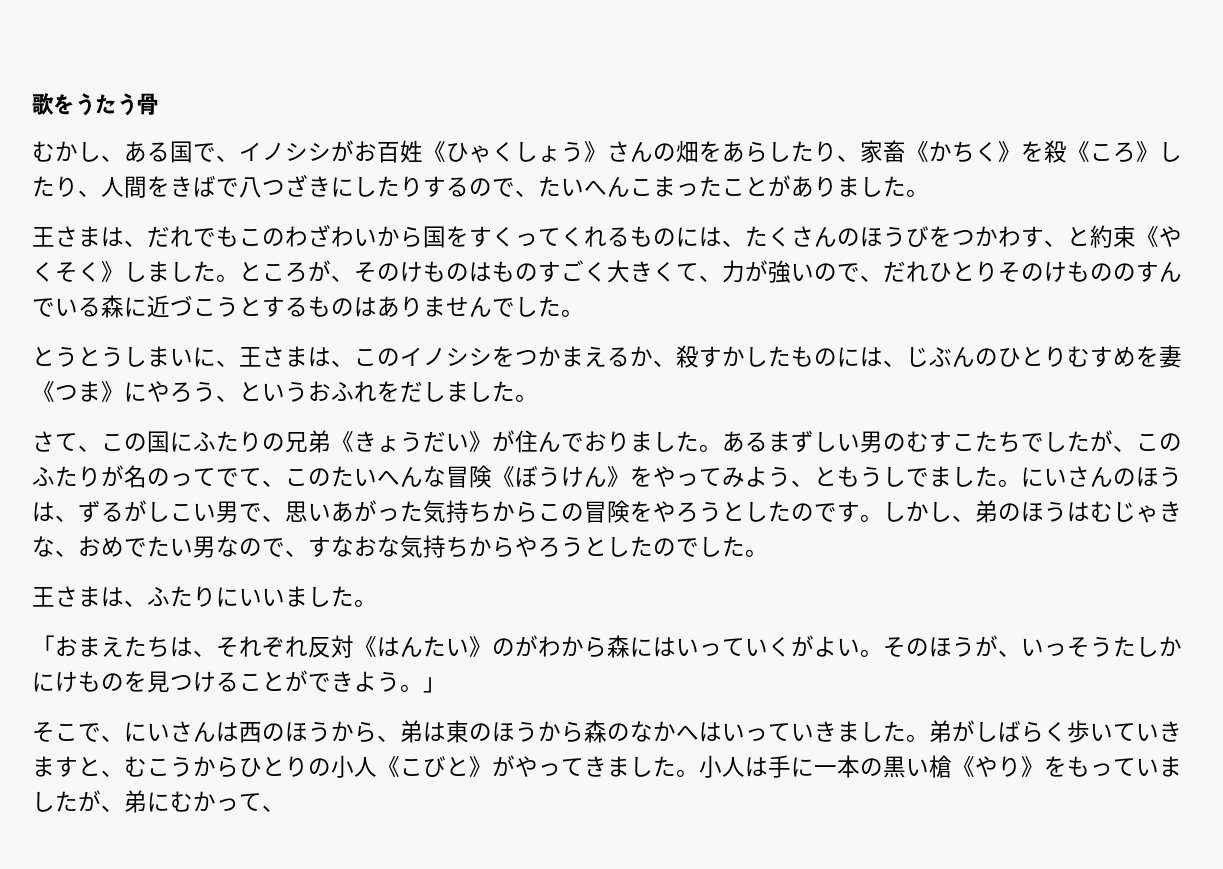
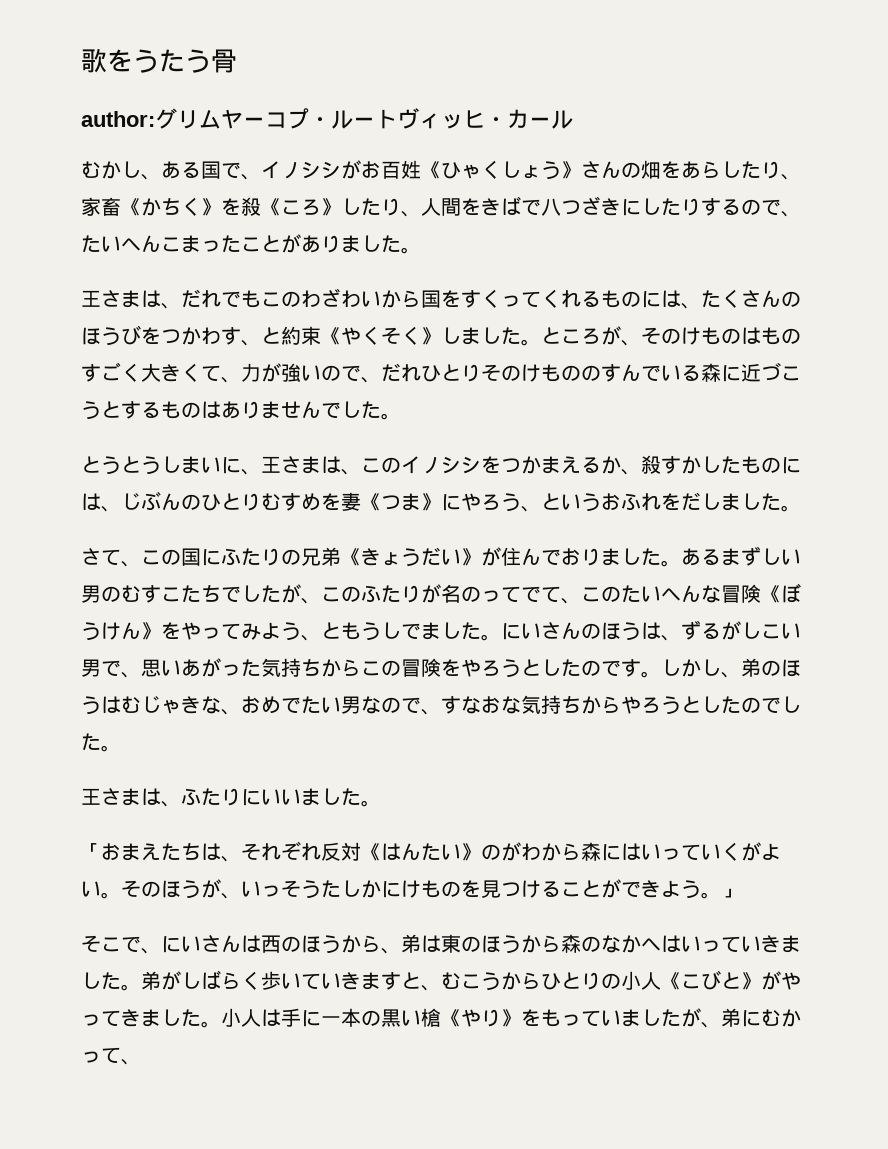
(158, 104) none -> [81,108,573,129] // author:グリムヤーコプ・ルートヴィッヒ・カール

